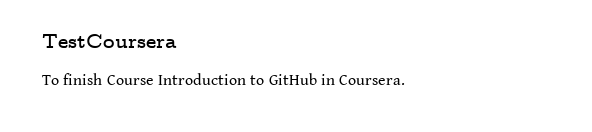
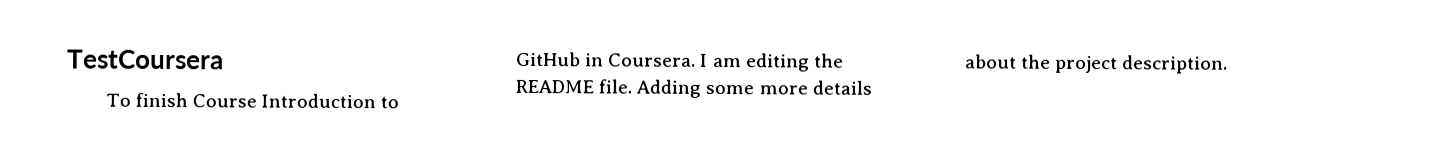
(406, 80) none -> [700,53,844,72] [515,79,872,98] [965,54,1229,74] I am editing the README file. Adding some more details about the project description.

